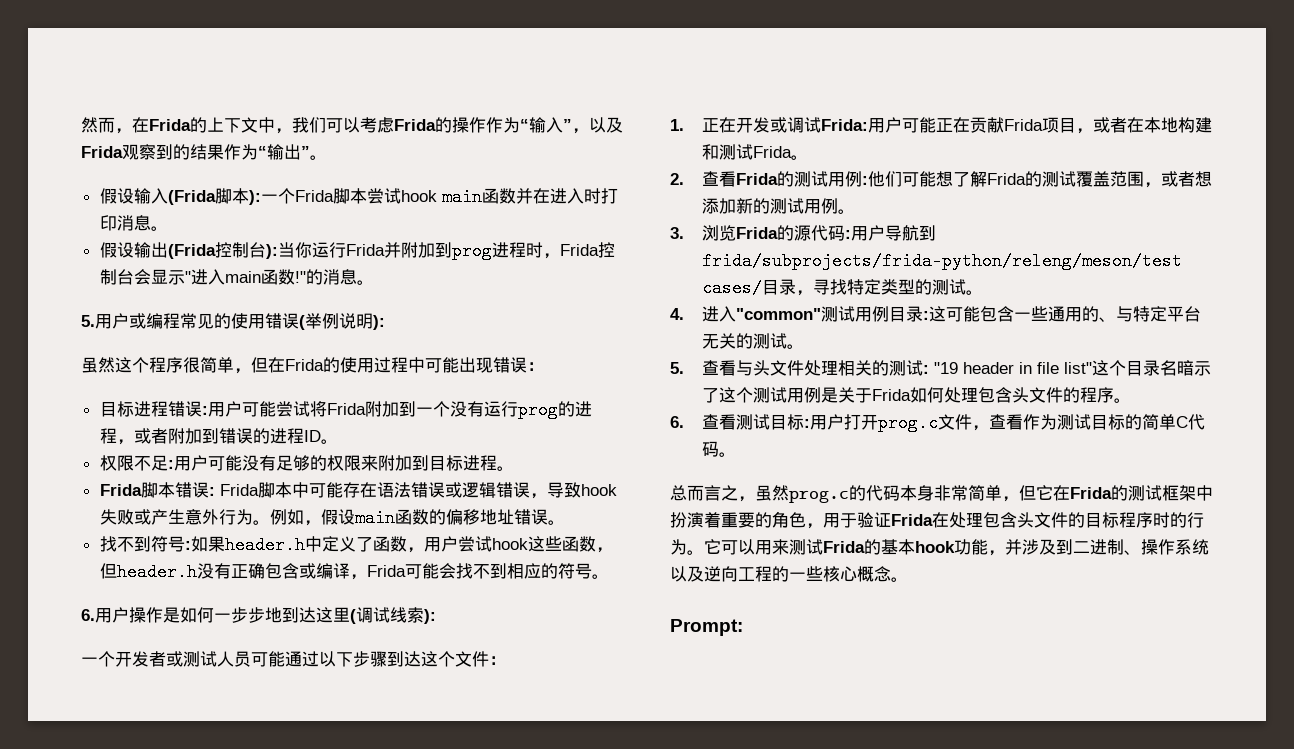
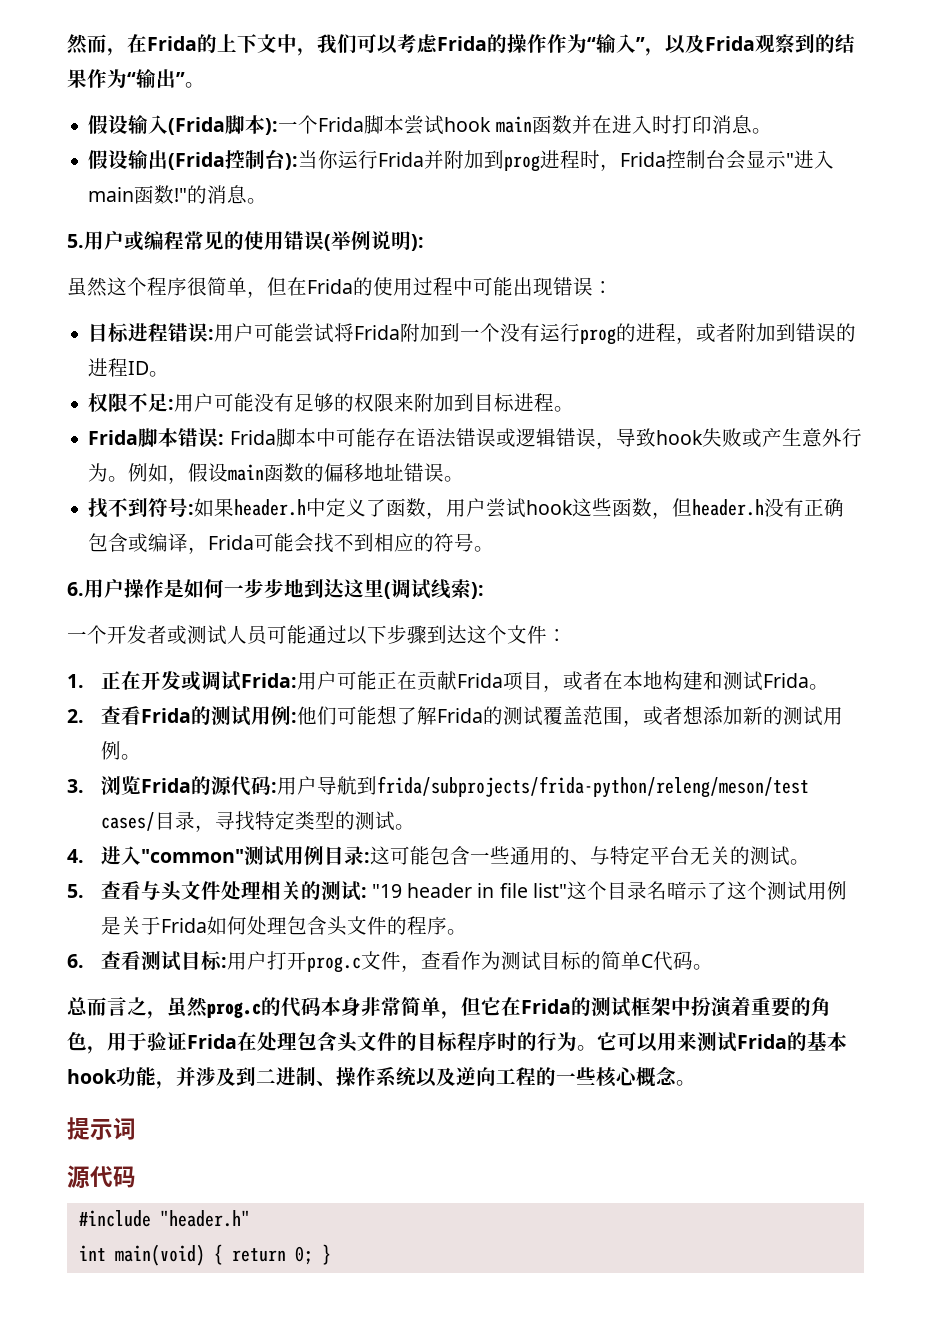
[670,619,743,636] Prompt: -> [67,1117,136,1140] [67,1165,136,1189] [78,1210,250,1227] [78,1244,331,1266] 提示词 // 源代码 // #include "header.h" // int main(void) { return 0; }

